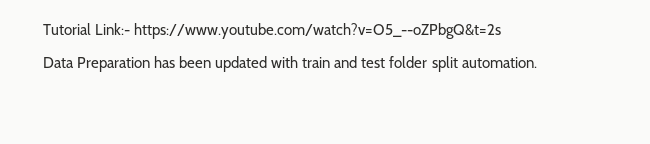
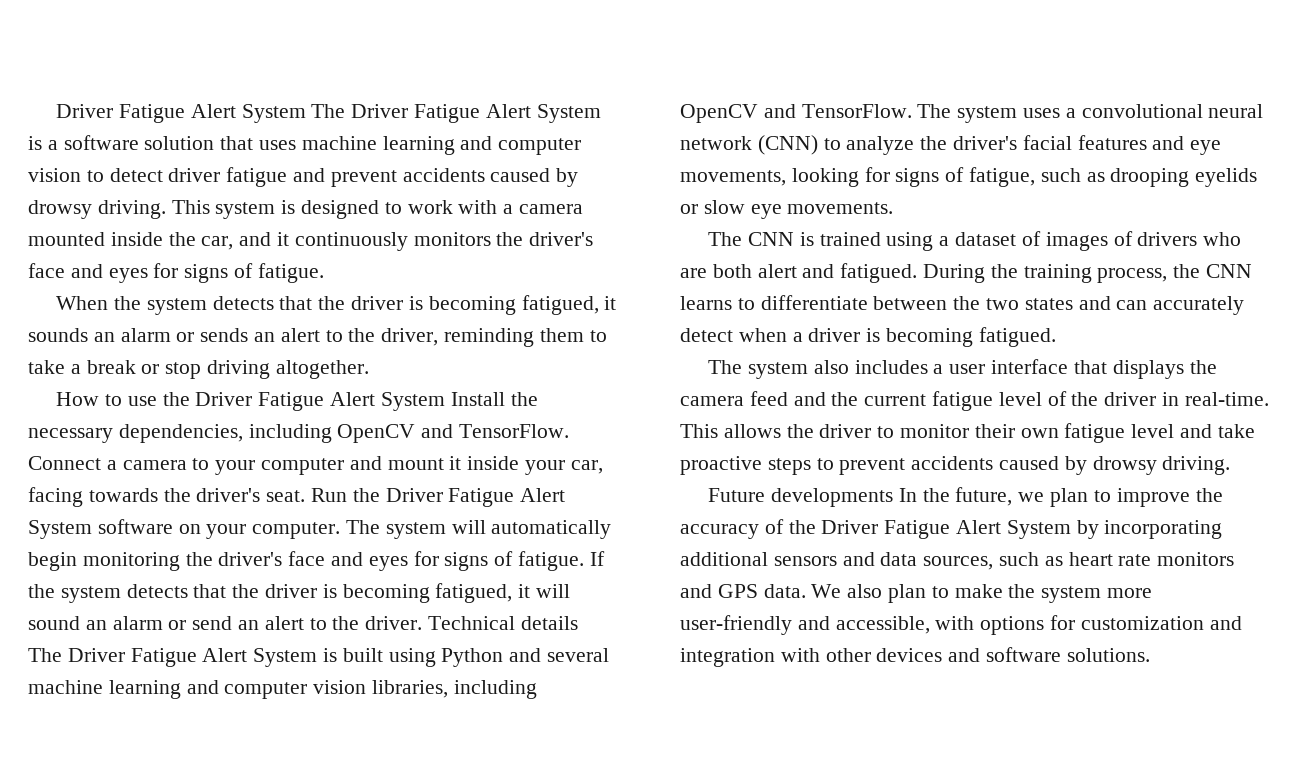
[43,23,502,39] [43,56,537,72] Tutorial Link:- https://www.youtube.com/watch?v=O5_--oZPbgQ&t=2s // Data Preparation has been updated with train and test folder split automation. -> [56,104,601,123] [28,135,582,155] [28,167,579,187] [28,200,584,219] [28,232,594,251] [28,263,324,283] [56,295,617,315] [28,328,607,347] [28,360,369,379] [56,392,538,411] [28,424,570,443] [28,456,603,475] [28,487,566,507] [28,519,612,539] [28,551,605,571] [28,583,571,603] [28,616,578,630] [28,648,610,667] [28,680,537,699] [680,104,1264,123] [680,135,1222,155] [680,167,1258,187] [680,200,894,219] [708,231,1242,251] [680,263,1253,283] [680,295,1245,315] [680,327,1056,347] [708,359,1217,379] [680,391,1269,411] [680,423,1255,443] [680,456,1231,475] [708,487,1223,507] [680,519,1223,539] [680,552,1235,570] [680,584,1153,603] [680,615,1242,635] [680,647,1150,667] Driver Fatigue Alert System The Driver Fatigue Alert System is a software solution that uses machine learning and computer vision to detect driver fatigue and prevent accidents caused by drowsy driving. This system is designed to work with a camera mounted inside the car, and it continuously monitors the driver's face and eyes for signs of fatigue. // When the system detects that the driver is becoming fatigued, it sounds an alarm or sends an alert to the driver, reminding them to take a break or stop driving altogether. // How to use the Driver Fatigue Alert System Install the necessary dependencies, including OpenCV and TensorFlow. Connect a camera to your computer and mount it inside your car, facing towards the driver's seat. Run the Driver Fatigue Alert System software on your computer. The system will automatically begin monitoring the driver's face and eyes for signs of fatigue. If the system detects that the driver is becoming fatigued, it will sound an alarm or send an alert to the driver. Technical details The Driver Fatigue Alert System is built using Python and several machine learning and computer vision libraries, including OpenCV and TensorFlow. The system uses a convolutional neural network (CNN) to analyze the driver's facial features and eye movements, looking for signs of fatigue, such as drooping eyelids or slow eye movements. // The CNN is trained using a dataset of images of drivers who are both alert and fatigued. During the training process, the CNN learns to differentiate between the two states and can accurately detect when a driver is becoming fatigued. // The system also includes a user interface that displays the camera feed and the current fatigue level of the driver in real-time. This allows the driver to monitor their own fatigue level and take proactive steps to prevent accidents caused by drowsy driving. // Future developments In the future, we plan to improve the accuracy of the Driver Fatigue Alert System by incorporating additional sensors and data sources, such as heart rate monitors and GPS data. We also plan to make the system more user-friendly and accessible, with options for customization and integration with other devices and software solutions.

